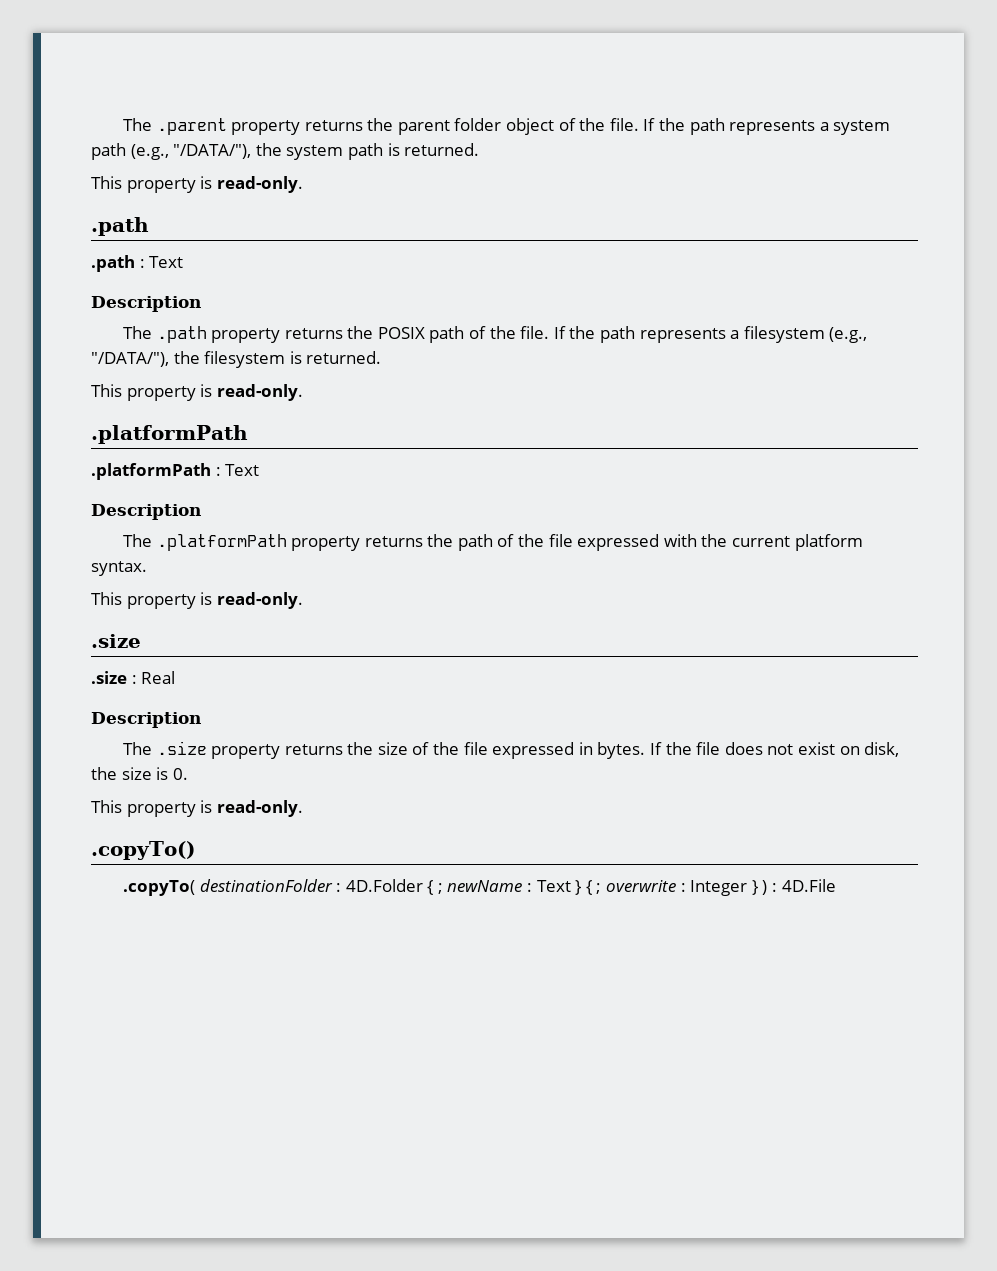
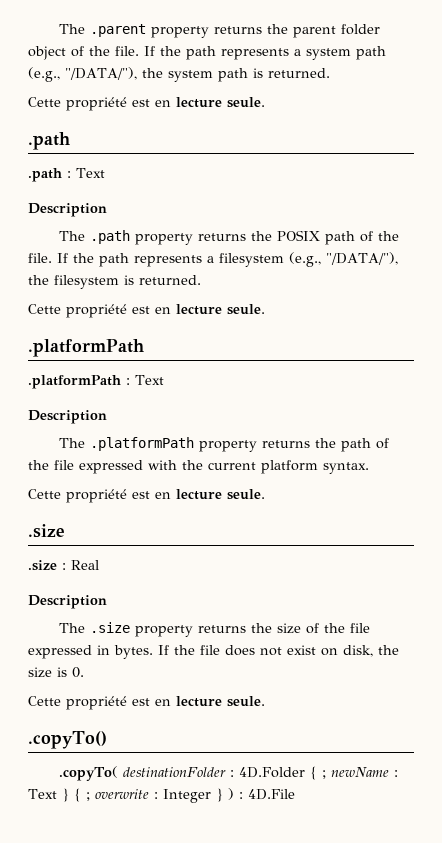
[91,176,303,193] This property is read-only. -> [28,97,265,111] Cette propriété est en lecture seule.
[91,384,303,401] This property is read-only. -> [28,304,265,318] Cette propriété est en lecture seule.
[91,592,303,609] This property is read-only. -> [28,489,265,503] Cette propriété est en lecture seule.
[91,800,303,817] This property is read-only. -> [28,696,265,710] Cette propriété est en lecture seule.

